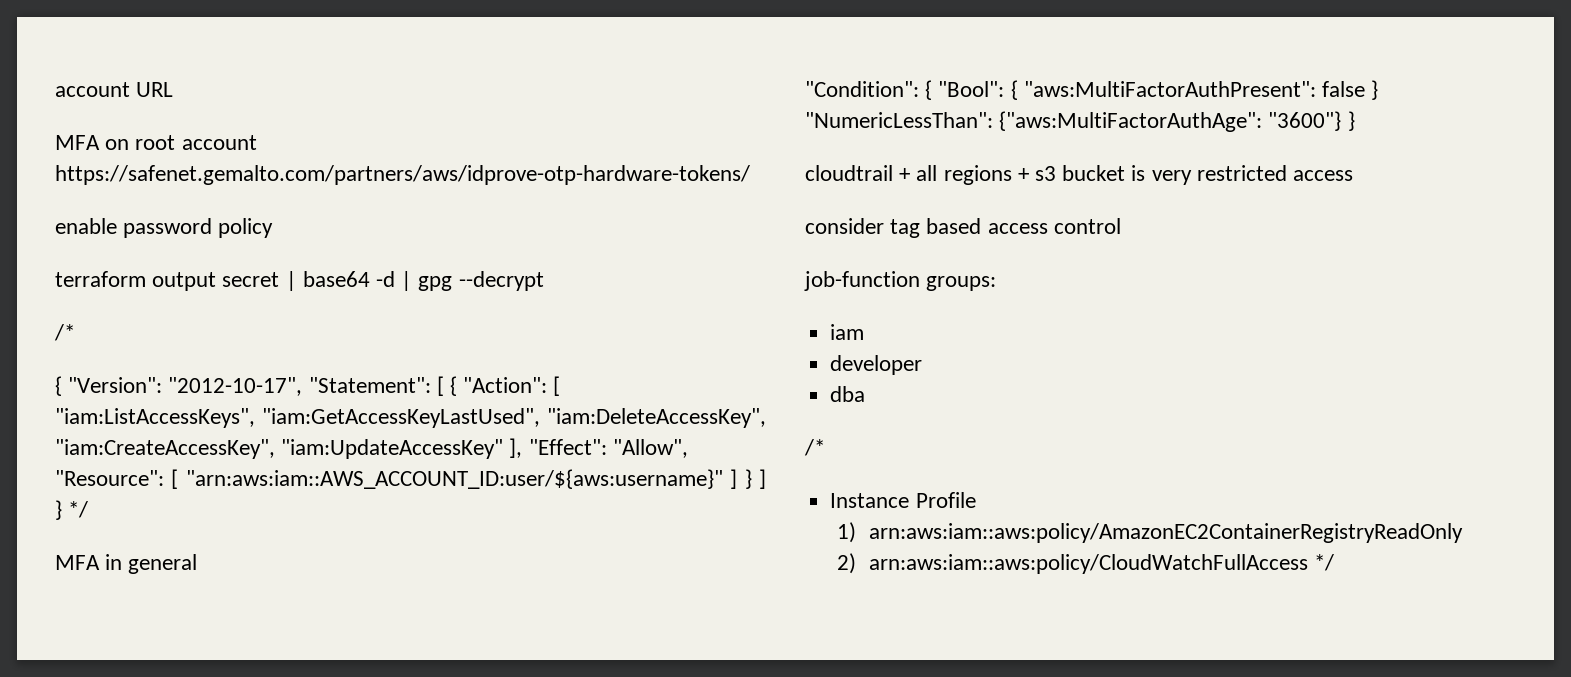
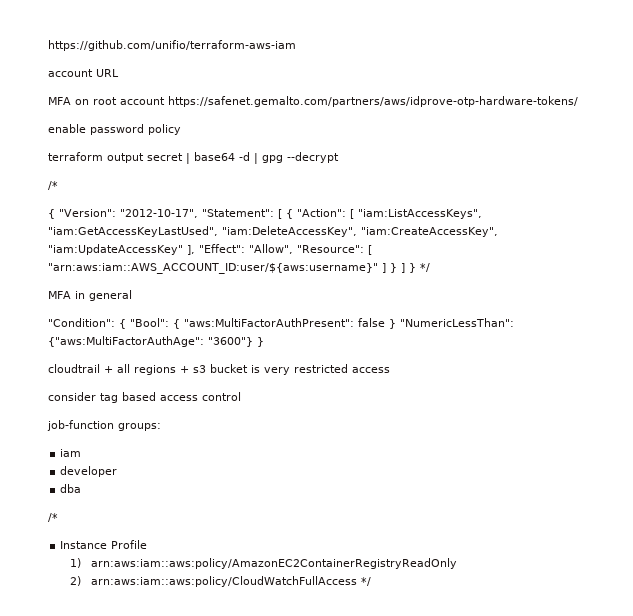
(55, 89) none -> [48,40,296,51] https://github.com/unifio/terraform-aws-iam //

